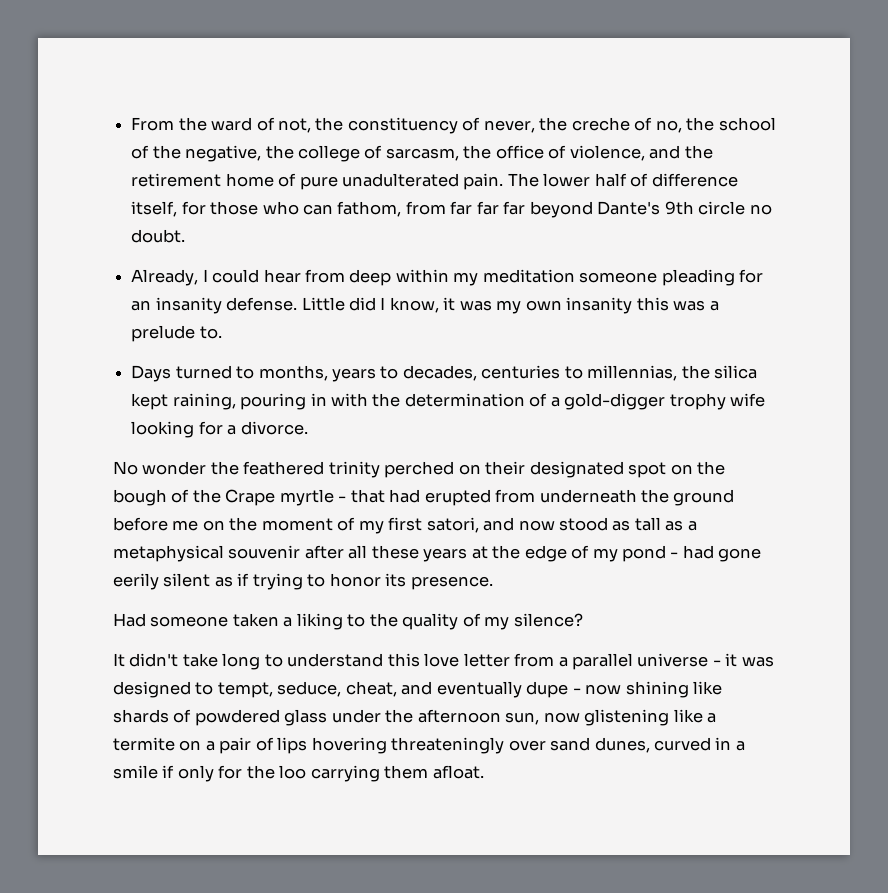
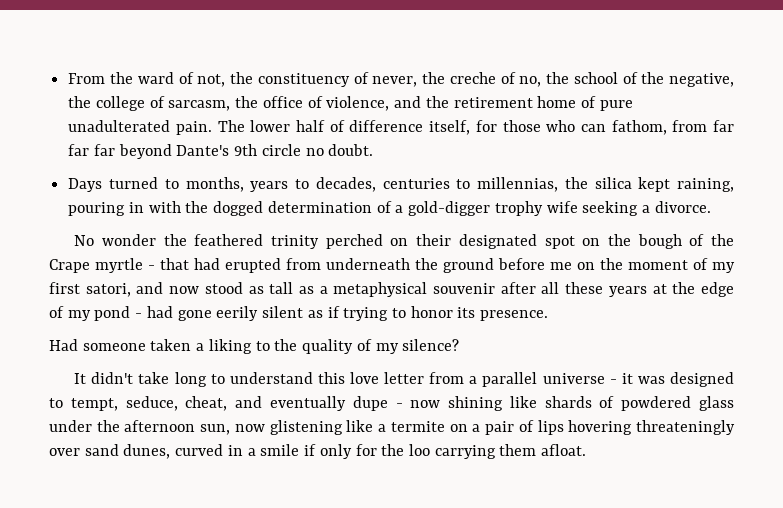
[131,269,764,286] [131,297,719,314] [131,325,222,342] // Already, I could hear from deep within my meditation someone pleading for an insanity defense. Little did I know, it was my own insanity this was a prelude to. -> (374, 150) none
(401, 400) none -> [213,201,264,216] dogged
[131,421,223,438] looking for -> [582,201,639,216] seeking

